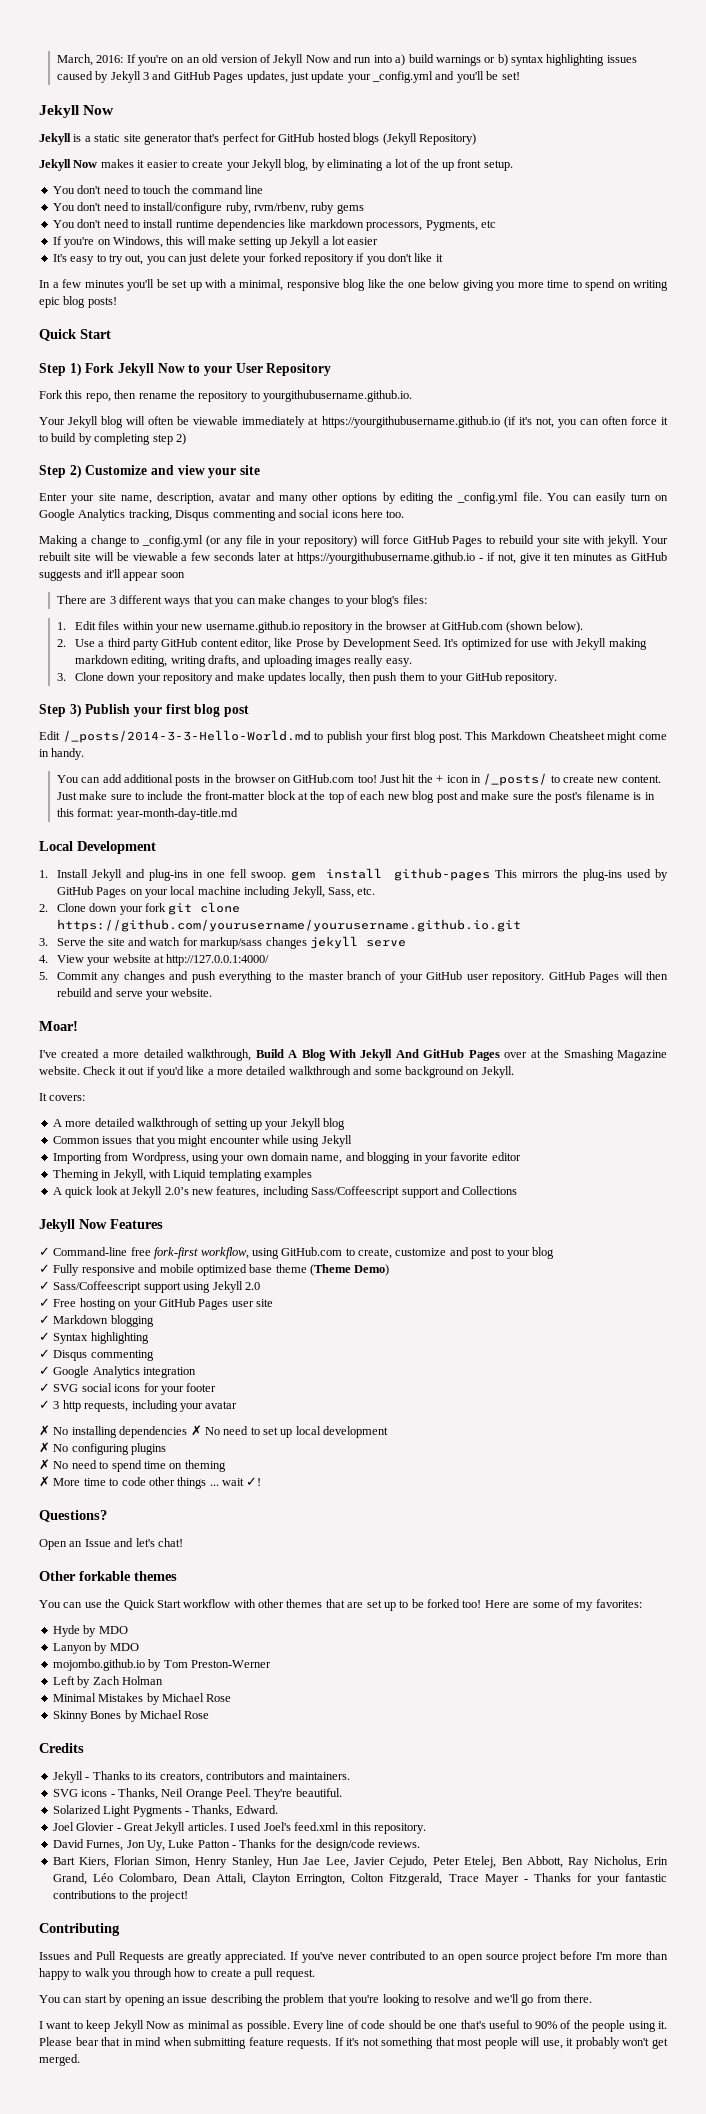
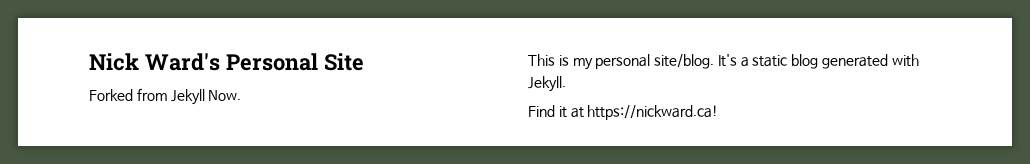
[56,54,637,66] [56,71,520,83] [39,105,115,118] [39,133,476,145] [39,159,513,171] [52,185,264,194] [52,202,364,214] [52,219,496,231] [52,236,379,248] [52,253,443,265] [39,279,668,291] [39,296,117,308] [39,329,111,341] [39,363,332,376] [39,390,412,402] [39,416,668,428] [39,433,186,445] [39,465,260,478] [39,492,668,504] [39,509,405,521] [39,535,668,547] [39,552,668,564] [39,569,185,581] [56,595,427,607] [56,621,583,633] [56,638,647,650] [74,655,412,667] [56,672,558,684] [39,704,249,717] [39,730,668,743] [39,748,85,760] [56,773,661,786] [56,791,655,803] [56,808,238,820] [39,841,156,854] [39,868,668,881] [56,886,376,898] [39,902,241,915] [56,919,521,932] [39,936,406,949] [39,954,270,966] [39,971,669,983] [56,988,213,1000] [39,1021,78,1031] [39,1049,668,1061] [39,1066,514,1078] [39,1093,86,1101] [52,1118,346,1130] [52,1135,352,1147] [52,1152,521,1164] [52,1169,312,1181] [52,1186,518,1198] [39,1219,163,1232] [39,1247,555,1259] [39,1264,390,1276] [39,1281,260,1293] [39,1298,273,1310] [39,1315,154,1327] [39,1332,149,1344] [39,1349,154,1361] [39,1366,197,1378] [39,1383,217,1395] [39,1400,238,1412] [39,1425,389,1438] [39,1442,167,1455] [39,1459,226,1472] [39,1476,262,1489] [39,1510,107,1522] [39,1538,183,1550] [39,1571,177,1581] [39,1599,642,1611] [52,1625,128,1637] [52,1642,139,1654] [52,1659,271,1671] [52,1676,163,1688] [52,1693,232,1705] [52,1710,210,1722] [39,1743,84,1753] [52,1771,350,1783] [52,1788,342,1800] [52,1805,278,1817] [52,1822,427,1834] [52,1839,420,1851] [52,1856,669,1868] [52,1873,668,1885] [52,1890,188,1902] [39,1923,120,1936] [39,1951,669,1963] [39,1968,315,1980] [39,1994,593,2006] [39,2020,667,2032] [39,2037,668,2049] [39,2054,80,2066] March, 2016: If you're on an old version of Jekyll Now and run into a) build warnings or b) syntax highlighting issues caused by Jekyll 3 and GitHub Pages updates, just update your _config.yml and you'll be set! // Jekyll Now // Jekyll is a static site generator that's perfect for GitHub hosted blogs (Jekyll Repository) // Jekyll Now makes it easier to create your Jekyll blog, by eliminating a lot of the up front setup. // You don't need to touch the command line // You don't need to install/configure ruby, rvm/rbenv, ruby gems // You don't need to install runtime dependencies like markdown processors, Pygments, etc // If you're on Windows, this will make setting up Jekyll a lot easier // It's easy to try out, you can just delete your forked repository if you don't like it // In a few minutes you'll be set up with a minimal, responsive blog like the one below giving you more time to spend on writing epic blog posts! // Quick Start // Step 1) Fork Jekyll Now to your User Repository // Fork this repo, then rename the repository to yourgithubusername.github.io. // Your Jekyll blog will often be viewable immediately at https://yourgithubusername.github.io (if it's not, you can often force it to build by completing step 2) // Step 2) Customize and view your site // Enter your site name, description, avatar and many other options by editing the _config.yml file. You can easily turn on Google Analytics tracking, Disqus commenting and social icons here too. // Making a change to _config.yml (or any file in your repository) will force GitHub Pages to rebuild your site with jekyll. Your rebuilt site will be viewable a few seconds later at https://yourgithubusername.github.io - if not, give it ten minutes as GitHub suggests and it'll appear soon // There are 3 different ways that you can make changes to your blog's files: // 1. Edit files within your new username.github.io repository in the browser at GitHub.com (shown below). // 2. Use a third party GitHub content editor, like Prose by Development Seed. It's optimized for use with Jekyll making markdown editing, writing drafts, and uploading images really easy. // 3. Clone down your repository and make updates locally, then push them to your GitHub repository. // Step 3) Publish your first blog post // Edit /_posts/2014-3-3-Hello-World.md to publish your first blog post. This Markdown Cheatsheet might come in handy. // You can add additional posts in the browser on GitHub.com too! Just hit the + icon in /_posts/ to create new content. Just make sure to include the front-matter block at the top of each new blog post and make sure the post's filename is in this format: year-month-day-title.md // Local Development // 1. Install Jekyll and plug-ins in one fell swoop. gem install github-pages This mirrors the plug-ins used by GitHub Pages on your local machine including Jekyll, Sass, etc. // 2. Clone down your fork git clone https://github.com/yourusername/yourusername.github.io.git // 3. Serve the site and watch for markup/sass changes jekyll serve // 4. View your website at http://127.0.0.1:4000/ // 5. Commit any changes and push everything to the master branch of your GitHub user repository. GitHub Pages will then rebuild and serve your website. // Moar! // I've created a more detailed walkthrough, Build A Blog With Jekyll And GitHub Pages over at the Smashing Magazine website. Check it out if you'd like a more detailed walkthrough and some background on Jekyll. // It covers: // A more detailed walkthrough of setting up your Jekyll blog // Common issues that you might encounter while using Jekyll // Importing from Wordpress, using your own domain name, and blogging in your favorite editor // Theming in Jekyll, with Liquid templating examples // A quick look at Jekyll 2.0’s new features, including Sass/Coffeescript support and Collections // Jekyll Now Features // ✓ Command-line free fork-first workflow, using GitHub.com to create, customize and post to your blog // ✓ Fully responsive and mobile optimized base theme (Theme Demo) // ✓ Sass/Coffeescript support using Jekyll 2.0 // ✓ Free hosting on your GitHub Pages user site // ✓ Markdown blogging // ✓ Syntax highlighting // ✓ Disqus commenting // ✓ Google Analytics integration // ✓ SVG social icons for your footer // ✓ 3 http requests, including your avatar // ✗ No installing dependencies ✗ No need to set up local development // ✗ No configuring plugins // ✗ No need to spend time on theming // ✗ More time to code other things ... wait ✓! // Questions? // Open an Issue and let's chat! // Other forkable themes // You can use the Quick Start workflow with other themes that are set up to be forked too! Here are some of my favorites: // Hyde by MDO // Lanyon by MDO // mojombo.github.io by Tom Preston-Werner // Left by Zach Holman // Minimal Mistakes by Michael Rose // Skinny Bones by Michael Rose // Credits // Jekyll - Thanks to its creators, contributors and maintainers. // SVG icons - Thanks, Neil Orange Peel. They're beautiful. // Solarized Light Pygments - Thanks, Edward. // Joel Glovier - Great Jekyll articles. I used Joel's feed.xml in this repository. // David Furnes, Jon Uy, Luke Patton - Thanks for the design/code reviews. // Bart Kiers, Florian Simon, Henry Stanley, Hun Jae Lee, Javier Cejudo, Peter Etelej, Ben Abbott, Ray Nicholus, Erin Grand, Léo Colombaro, Dean Attali, Clayton Errington, Colton Fitzgerald, Trace Mayer - Thanks for your fantastic contributions to the project! // Contributing // Issues and Pull Requests are greatly appreciated. If you've never contributed to an open source project before I'm more than happy to walk you through how to create a pull request. // You can start by opening an issue describing the problem that you're looking to resolve and we'll go from there. // I want to keep Jekyll Now as minimal as possible. Every line of code should be one that's useful to 90% of the people using it. Please bear that in mind when submitting feature requests. If it's not something that most people will use, it probably won't get merged. -> [89,53,364,71] [89,88,242,105] [528,54,919,70] [528,76,566,92] [528,105,719,120] Nick Ward's Personal Site // Forked from Jekyll Now. // This is my personal site/blog. It's a static blog generated with Jekyll. // Find it at https://nickward.ca!

